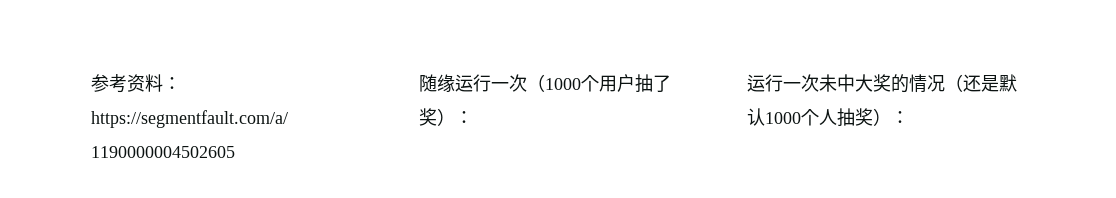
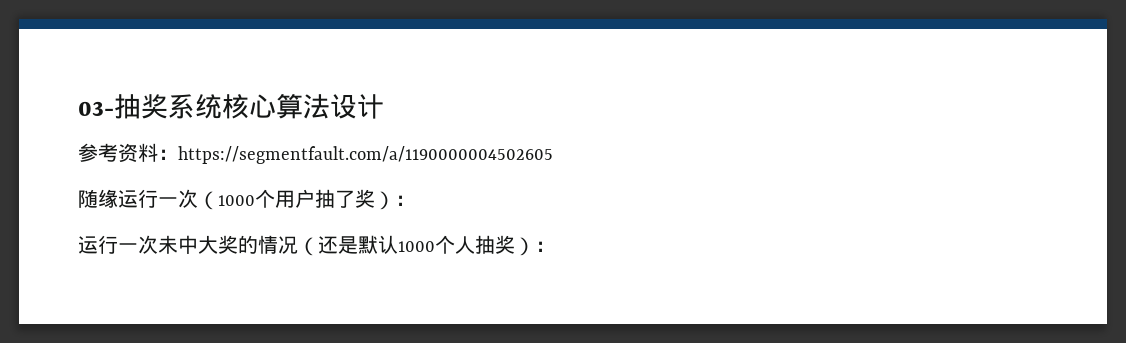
(91, 83) none -> [78,93,384,119] 03-抽奖系统核心算法设计 //

